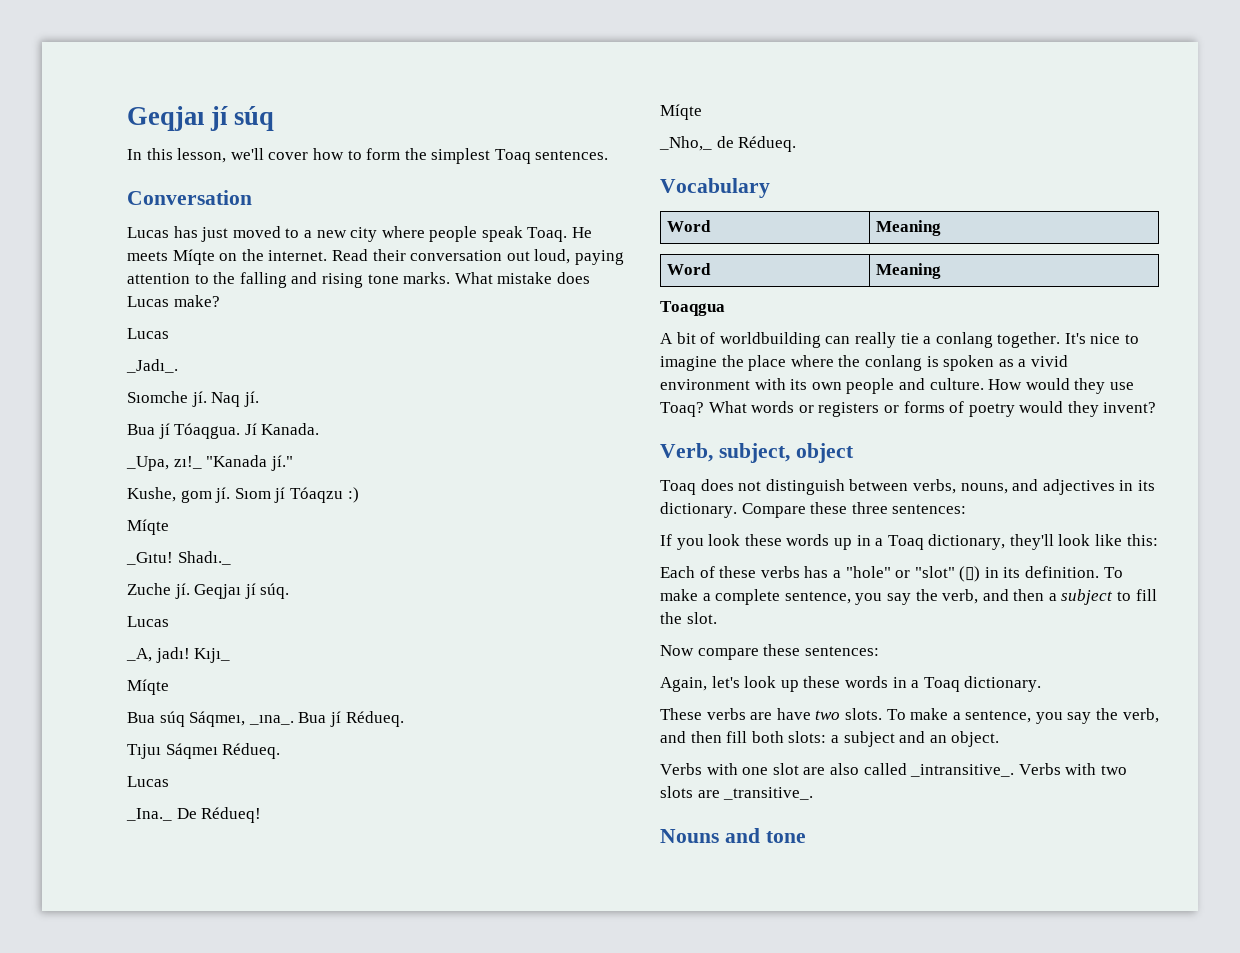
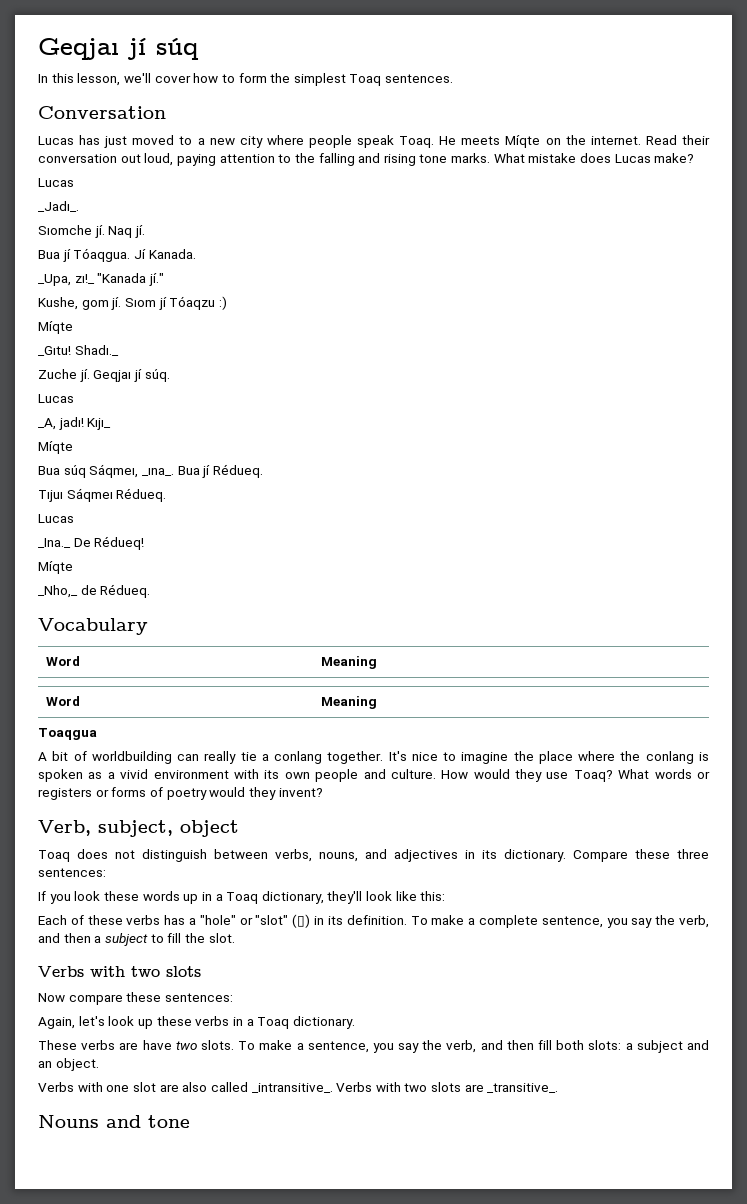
(717, 618) none -> [38,966,201,977] // Verbs with two slots
[844,676,888,688] words -> [195,1016,230,1026] verbs

